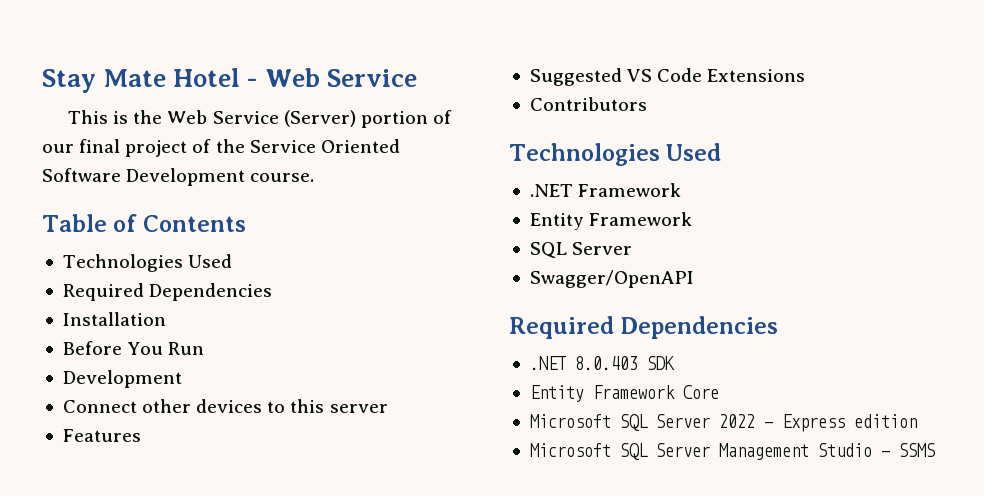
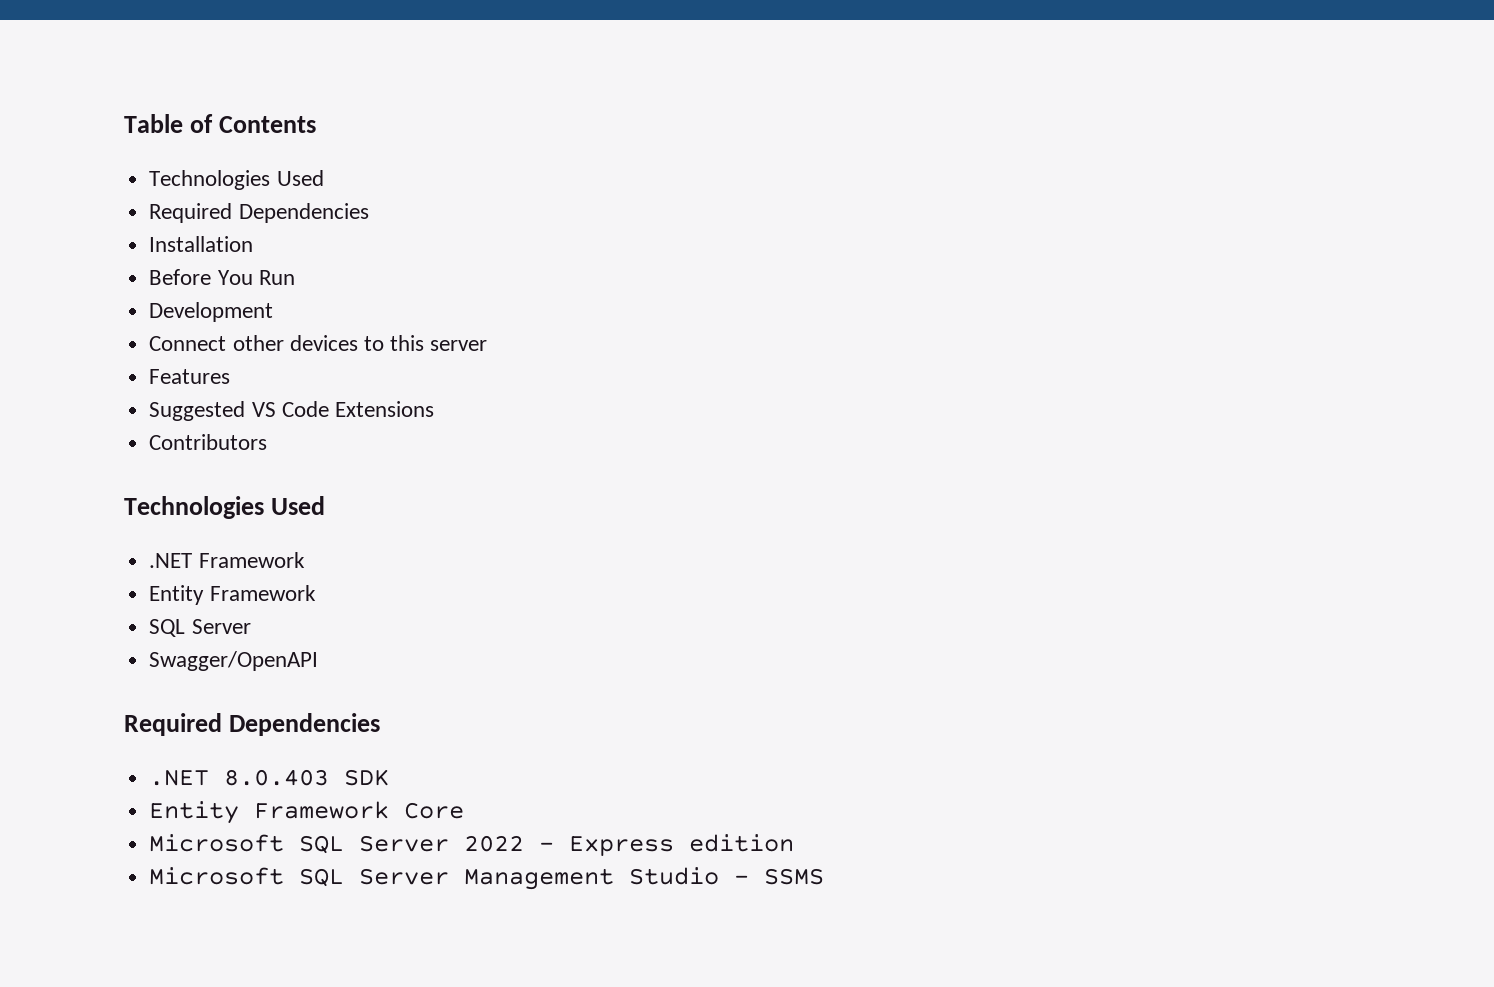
[42,68,417,93] [68,110,452,128] [42,139,400,157] [42,168,315,186] Stay Mate Hotel - Web Service // This is the Web Service (Server) portion of our final project of the Service Oriented Software Development course. // -> (124, 123) none

